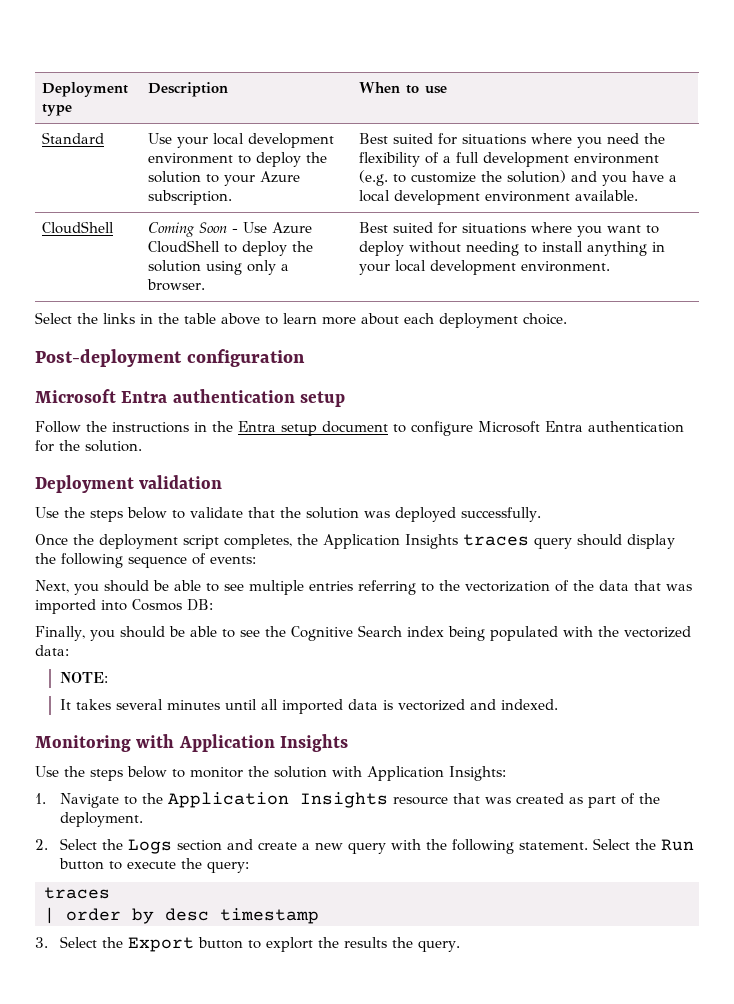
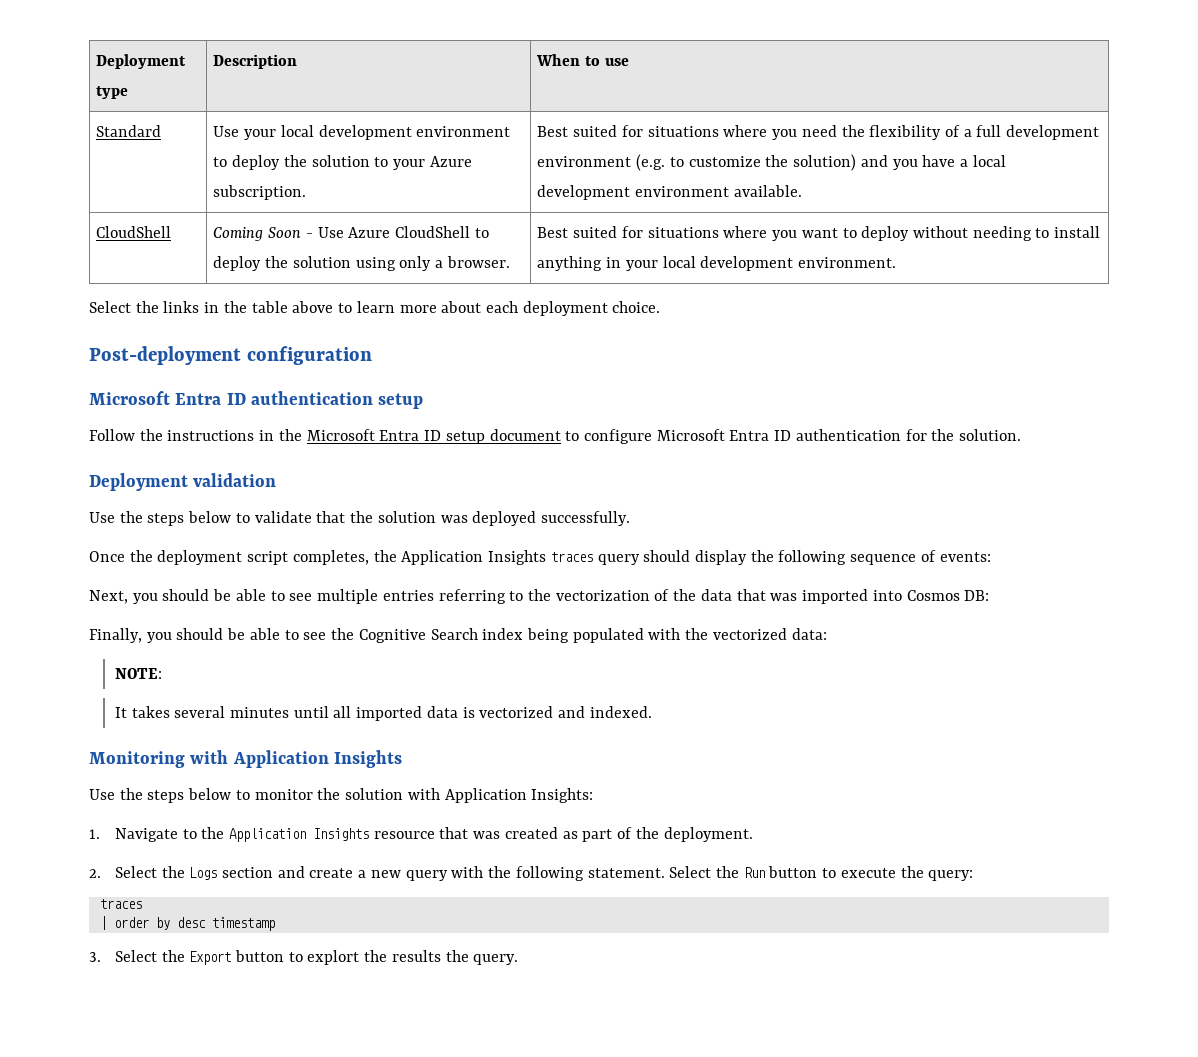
(168, 397) none -> [226,393,246,405] ID
[238,421,276,432] Entra -> [306,429,442,441] Microsoft Entra ID
(583, 426) none -> [774,430,792,441] ID

